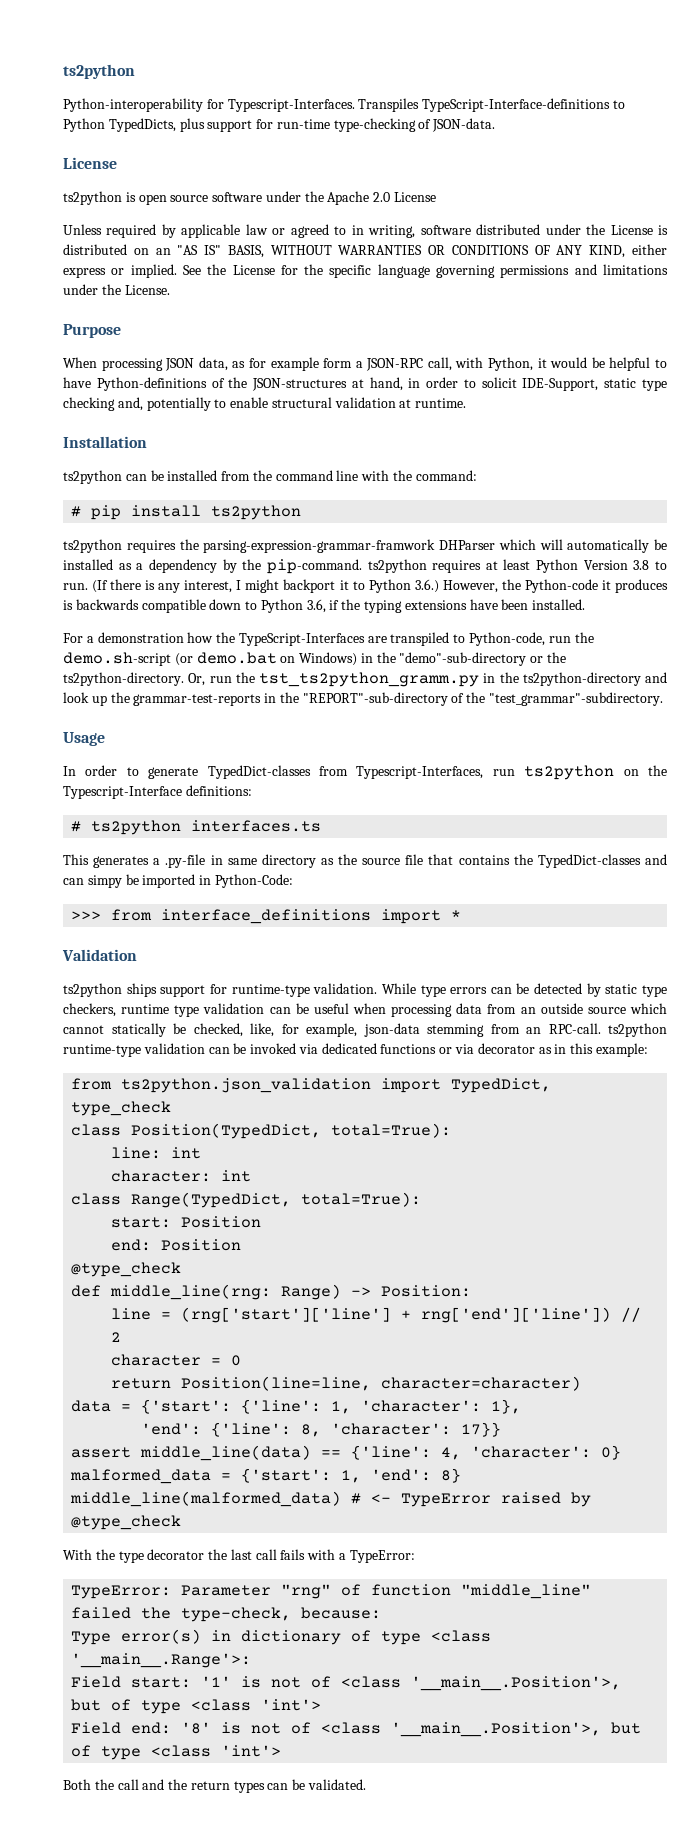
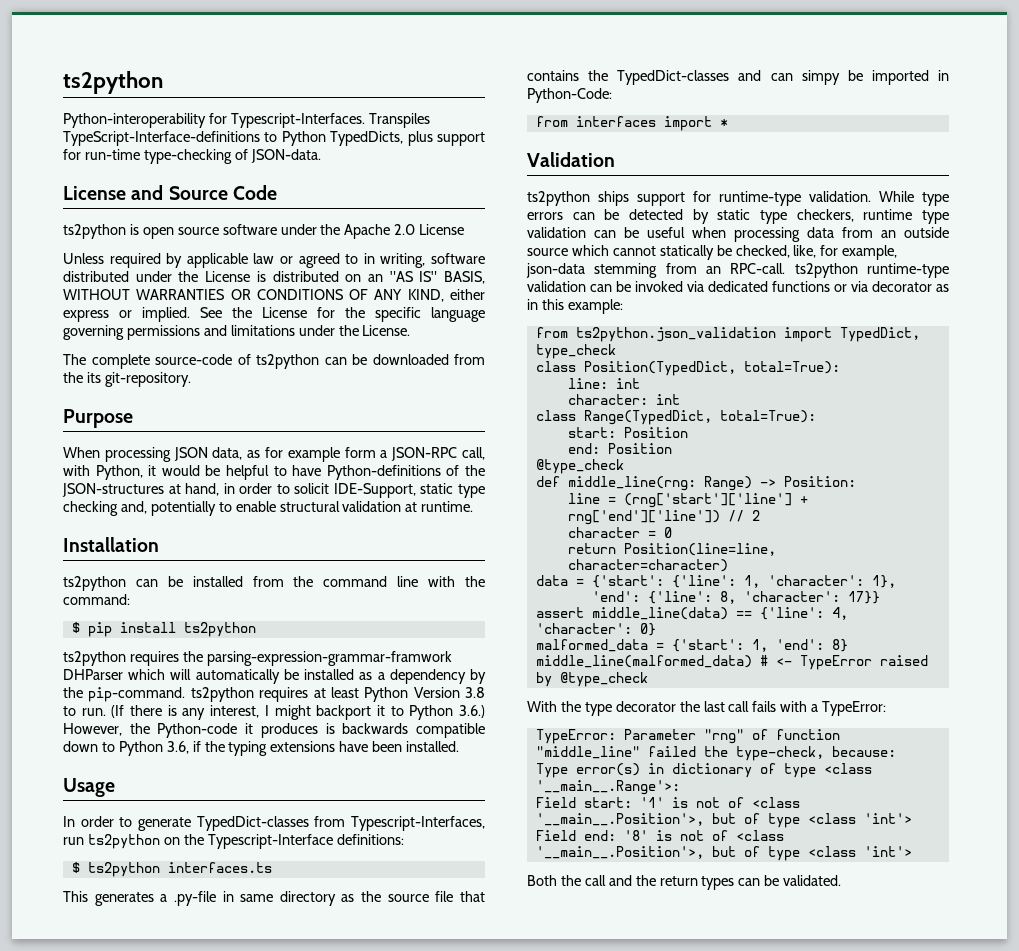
(117, 163) none -> [131,185,277,200] and Source Code
(170, 290) none -> [63,354,485,369] [63,372,191,387] // The complete source-code of ts2python can be downloaded from the its git-repository.
[71,506,82,517] # -> [71,622,80,633] $
[63,632,594,646] [63,652,567,666] [63,672,667,687] [63,692,664,706] // For a demonstration how the TypeScript-Interfaces are transpiled to Python-code, run the demo.sh-script (or demo.bat on Windows) in the "demo"-sub-directory or the ts2python-directory. Or, run the tst_ts2python_gramm.py in the ts2python-directory and look up the grammar-test-reports in the "REPORT"-sub-directory of the "test_grammar"-subdirectory. -> (460, 746) none
[71,821,82,832] # -> [71,862,80,873] $
[71,909,372,924] >>> from interface_definitions -> [535,116,656,127] from interfaces

